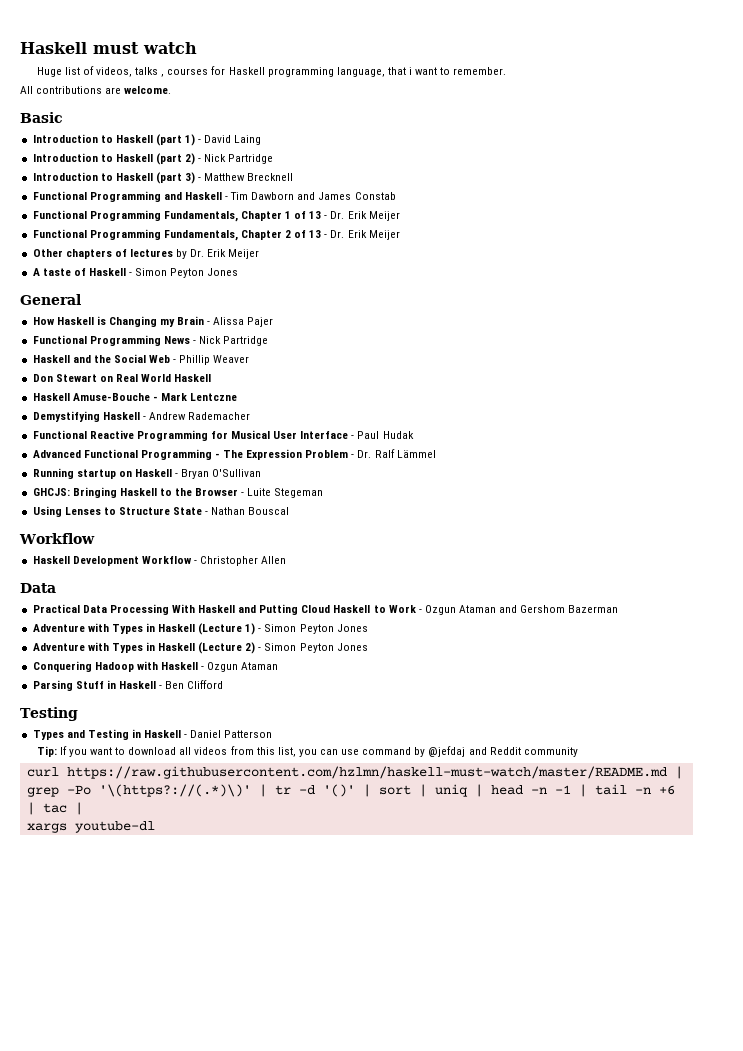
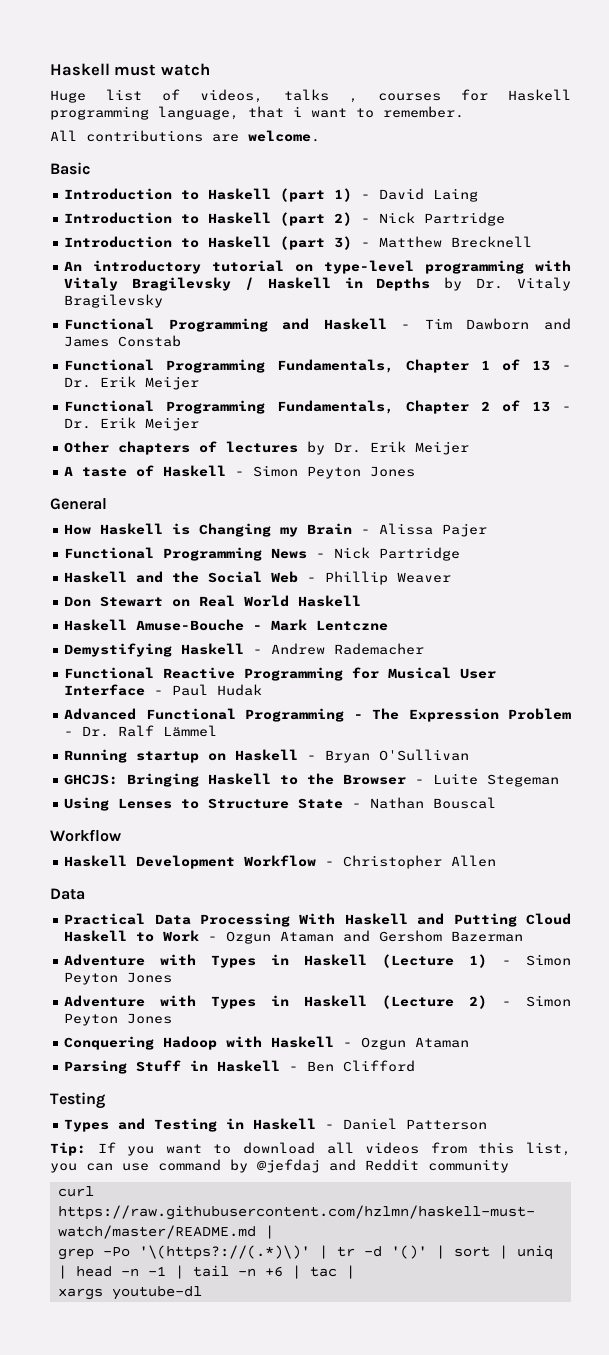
(294, 177) none -> [64,260,571,274] [64,277,571,291] [64,294,164,308] // An introductory tutorial on type-level programming with Vitaly Bragilevsky / Haskell in Depths by Dr. Vitaly Bragilevsky

